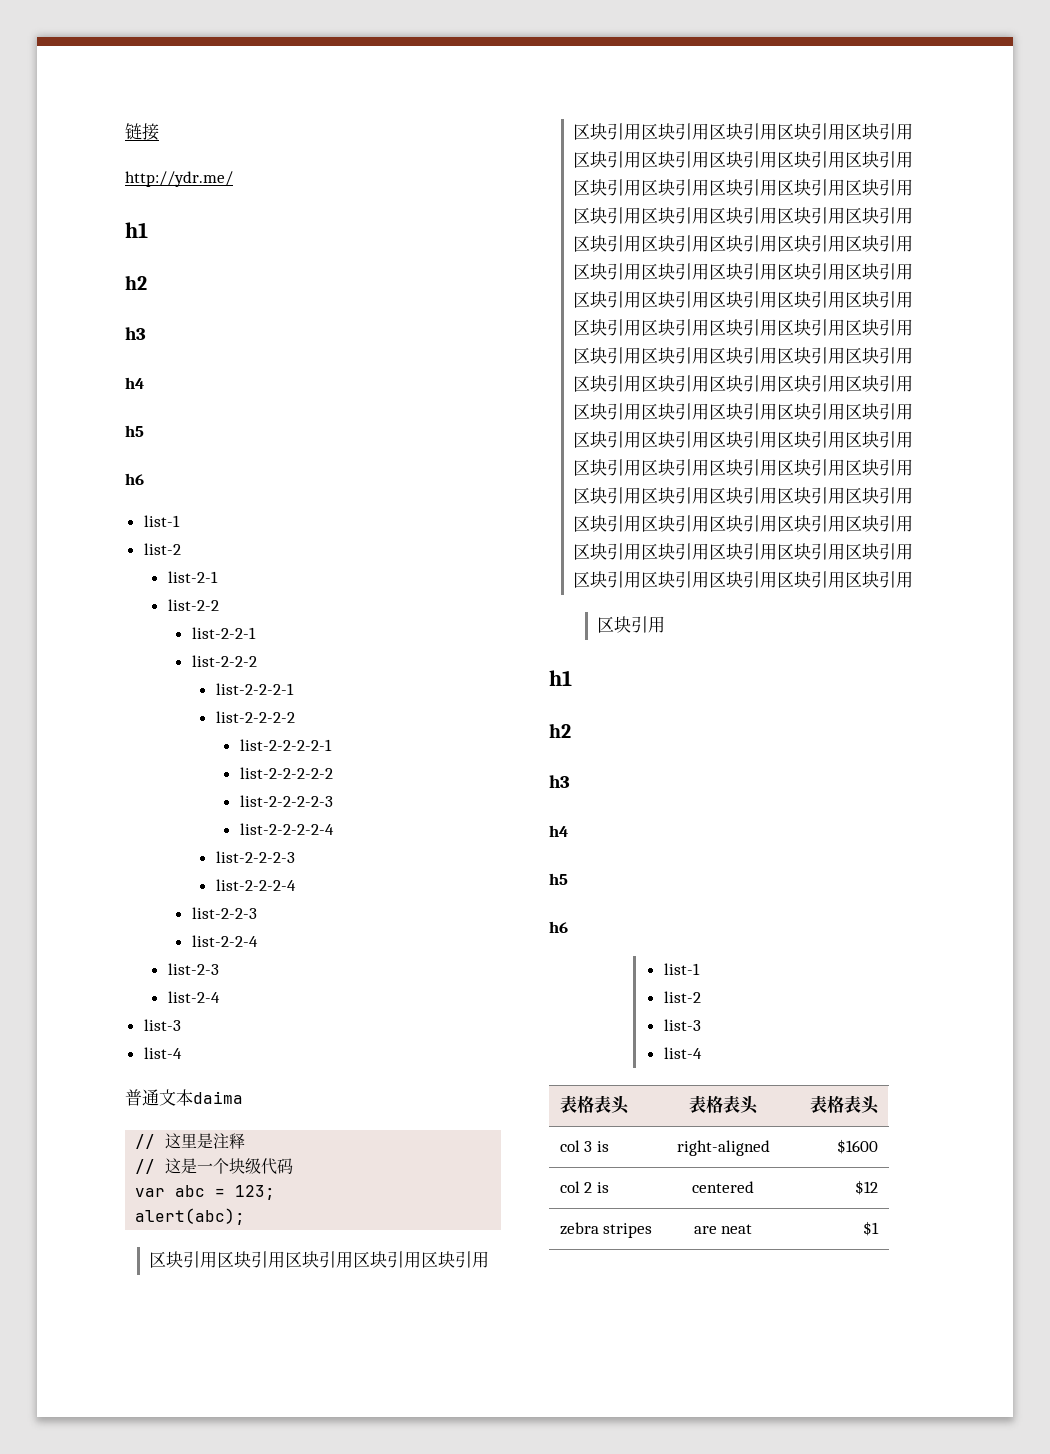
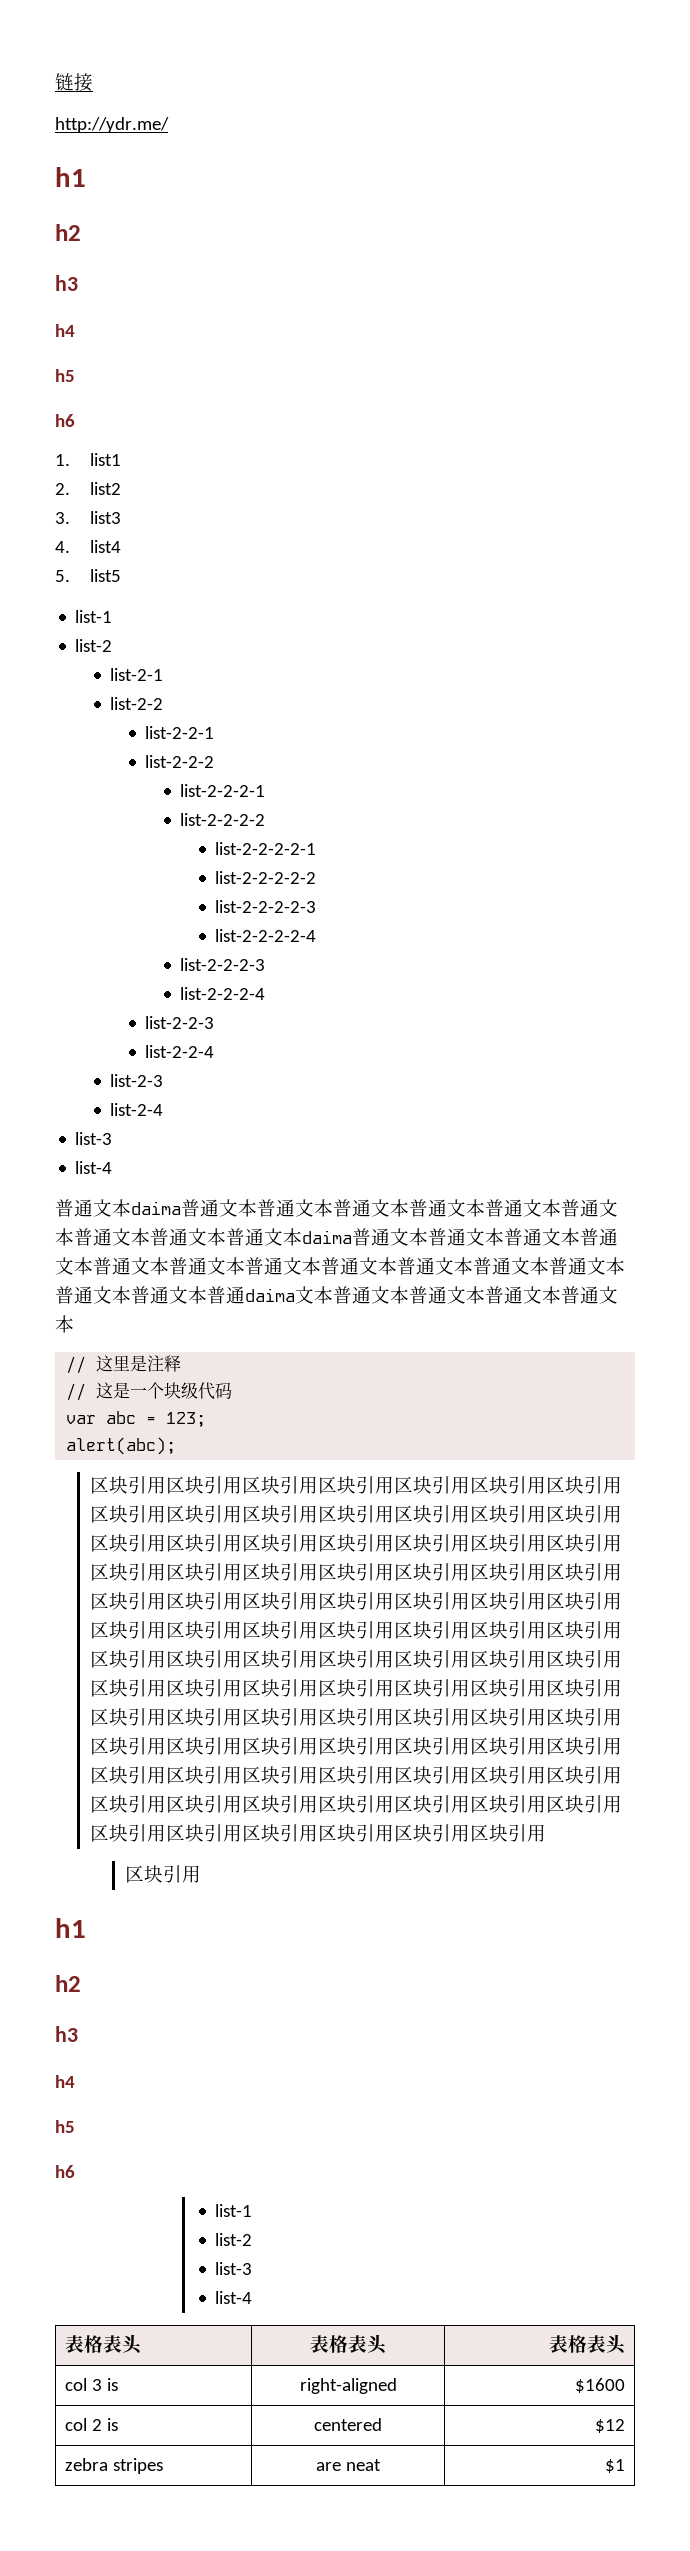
(144, 479) none -> [55,453,122,466] [55,482,122,495] [55,511,122,524] [55,540,122,553] [55,569,122,582] // 1. list1 // 2. list2 // 3. list3 // 4. list4 // 5. list5
(243, 1097) none -> [181,1199,618,1217] [55,1228,618,1246] [55,1257,625,1275] [55,1286,618,1304] [55,1315,74,1333] 普通文本普通文本普通文本普通文本普通文本普通文本普通文本普通文本普通文本daima普通文本普通文本普通文本普通文本普通文本普通文本普通文本普通文本普通文本普通文本普通文本普通文本普通文本普通daima文本普通文本普通文本普通文本普通文本

